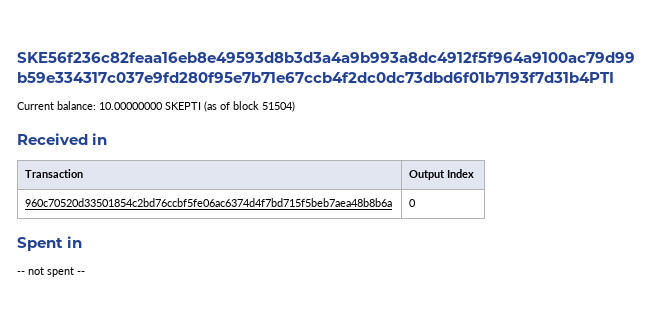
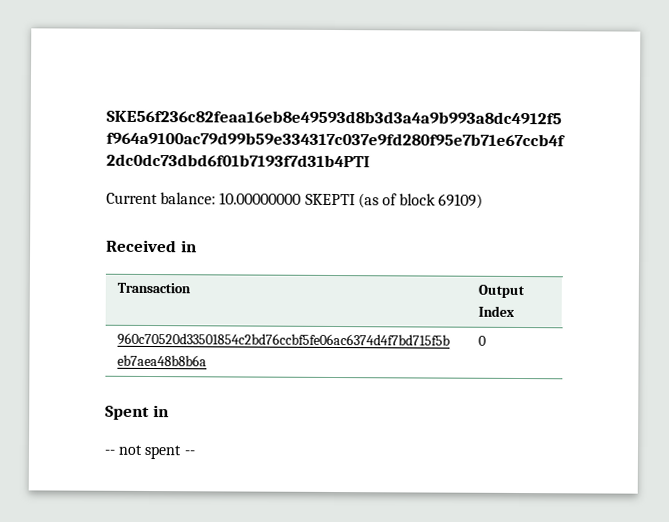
[262,101,295,112] 51504) -> [438,193,484,209] 69109)

